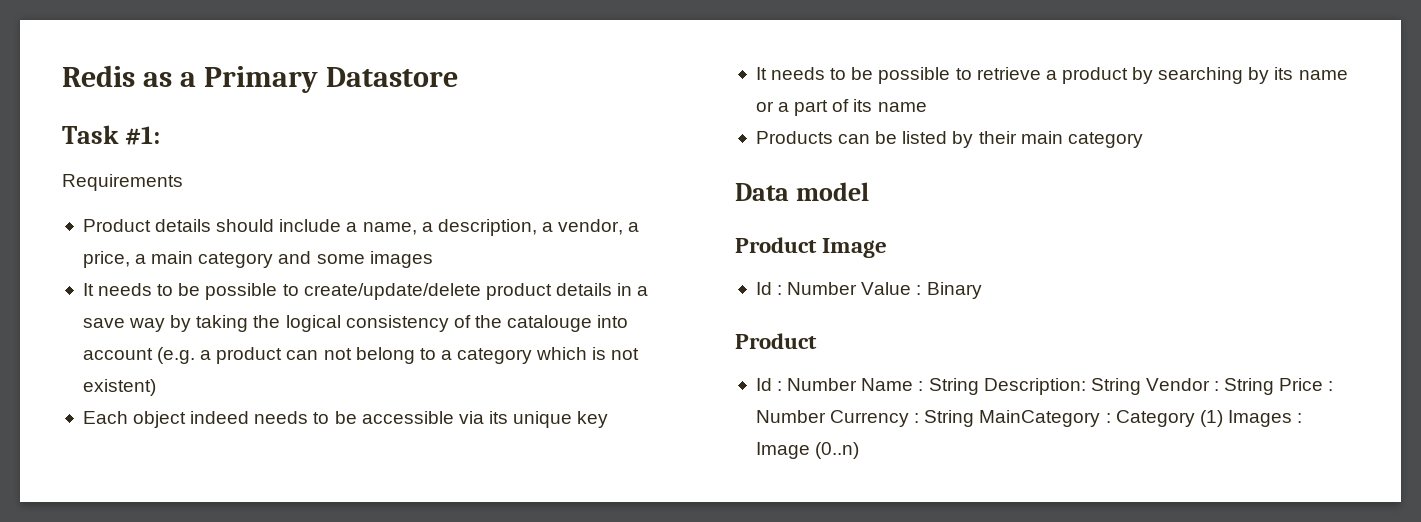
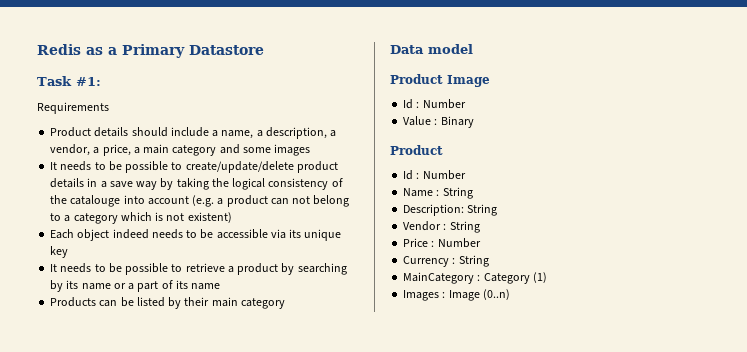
(858, 288) none -> (466, 104) //
(858, 384) none -> (466, 175) //
(979, 386) none -> (473, 193) //
(1141, 386) none -> (498, 210) //
(1275, 386) none -> (480, 227) //
(826, 416) none -> (481, 243) //
(975, 418) none -> (489, 261) //
(1223, 418) none -> (547, 277) //

